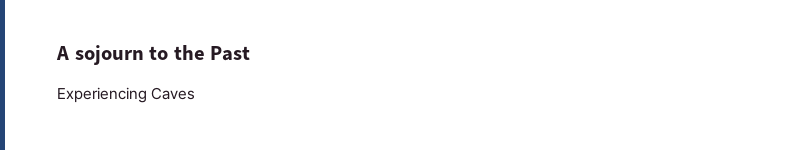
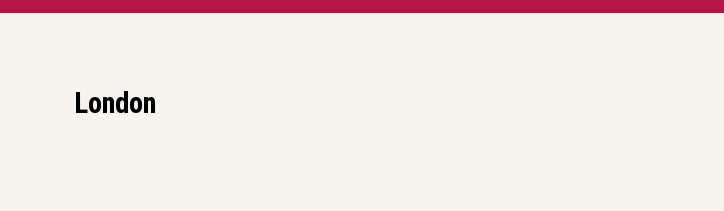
[56,45,251,65] [57,87,196,103] A sojourn to the Past // Experiencing Caves -> [74,91,156,113] London

